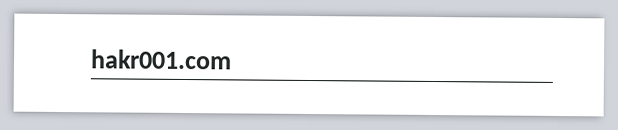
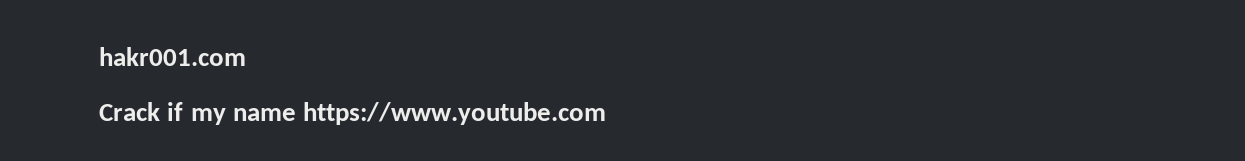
(232, 59) none -> [99,102,607,125] // Crack if my name https://www.youtube.com

